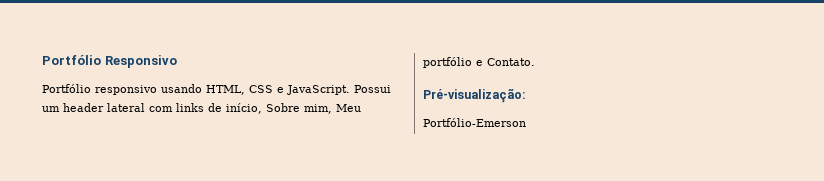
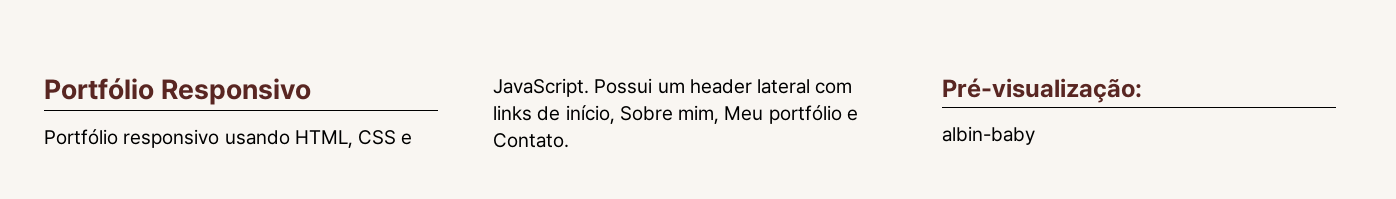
[423,118,526,127] Portfólio-Emerson -> [942,126,1035,145] albin-baby

